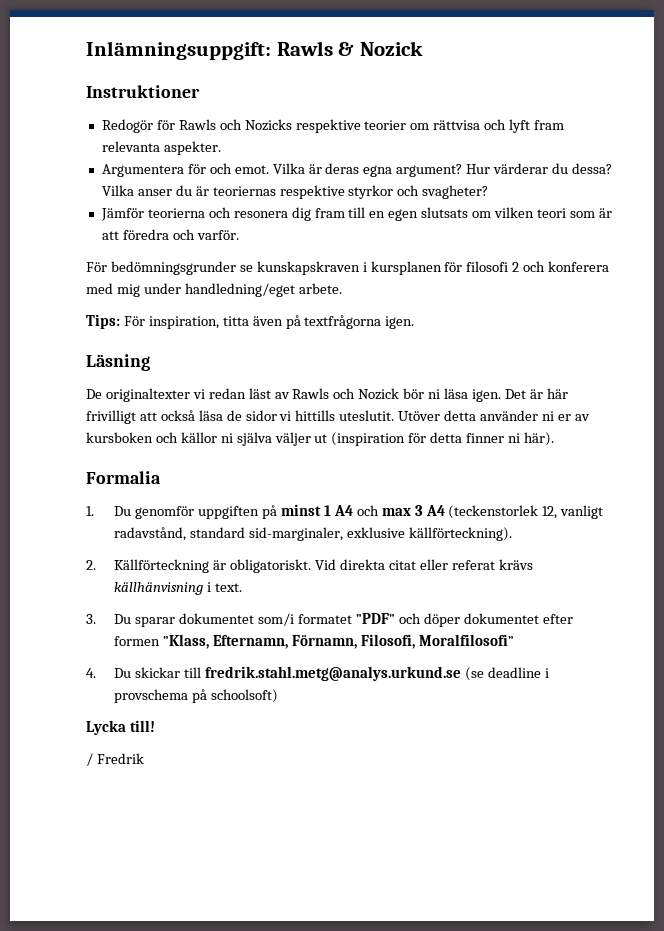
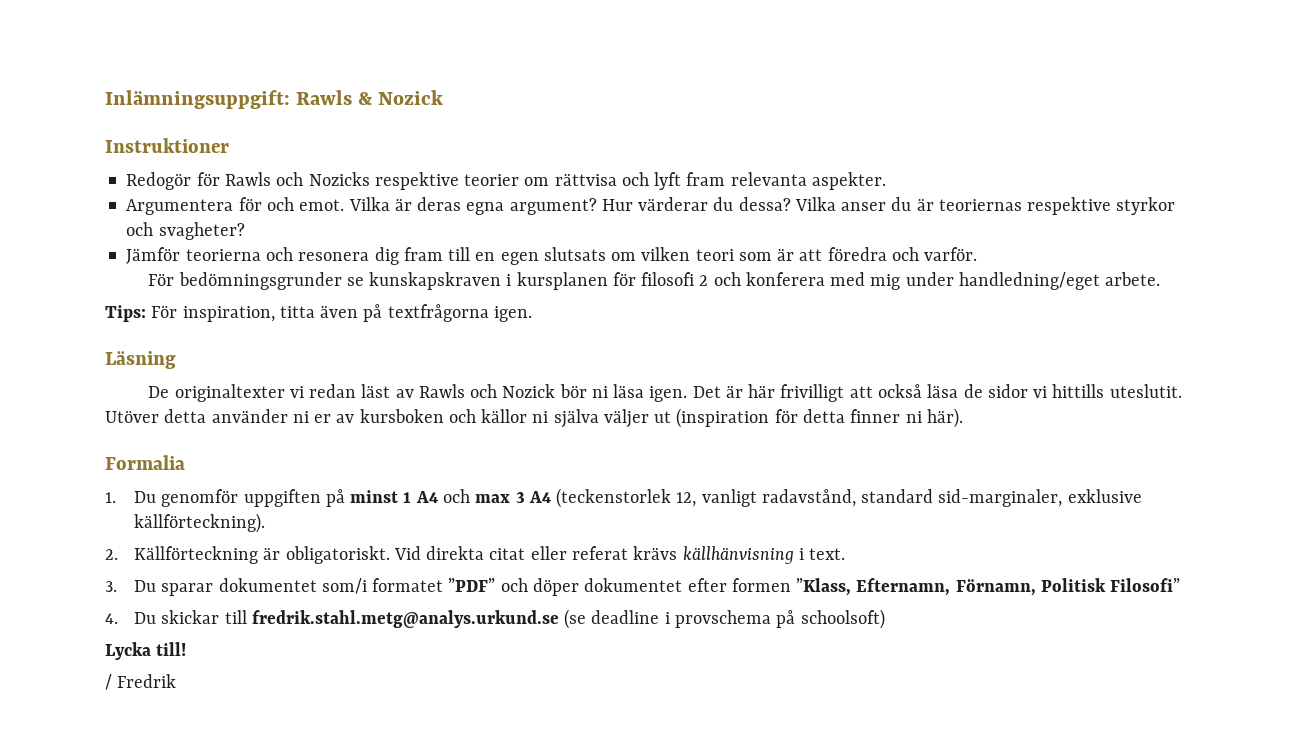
[361,634,514,649] Filosofi, Moralfilosofi” -> [1040,578,1181,592] Politisk Filosofi”

